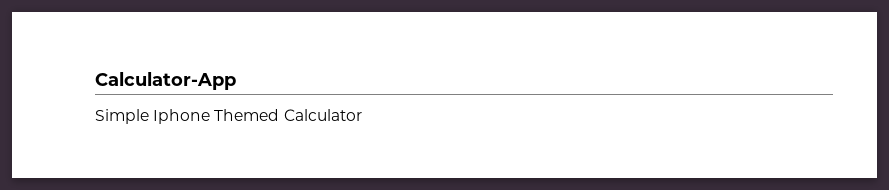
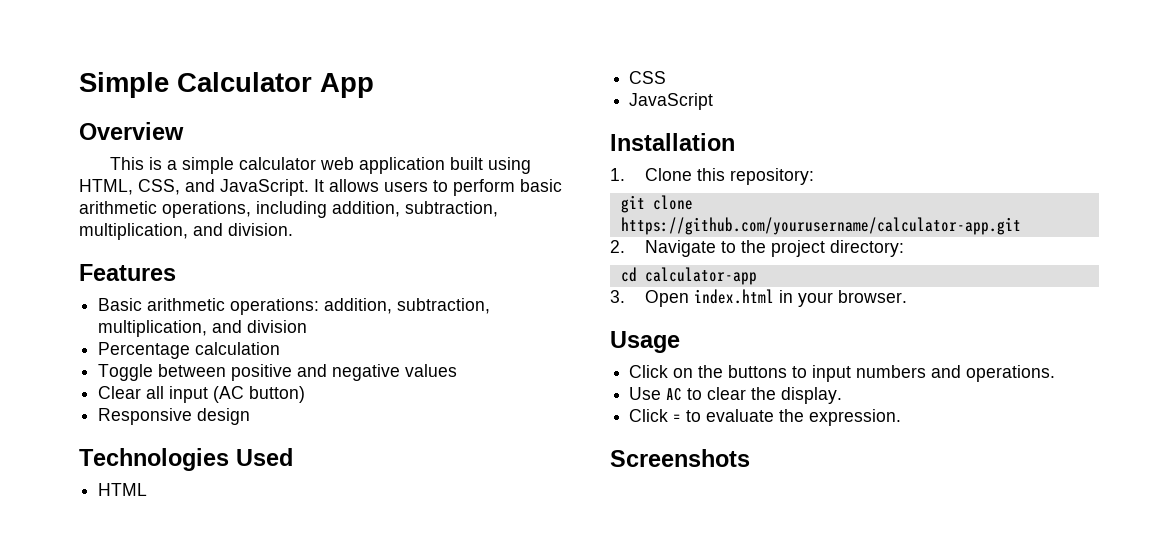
[95,72,236,90] [95,109,362,124] Calculator-App // Simple Iphone Themed Calculator -> [79,72,374,98] [79,122,184,140] [109,157,531,174] [79,179,562,196] [79,201,498,218] [79,223,293,240] [79,264,176,281] [98,298,491,315] [98,320,308,337] [98,342,281,359] [98,364,458,381] [98,386,306,403] [98,408,251,425] [79,448,293,471] [98,483,148,496] [629,71,667,84] [629,93,714,110] [610,133,735,151] [610,168,814,185] [620,195,693,213] [620,217,1021,235] [610,240,904,257] [620,267,757,285] [610,289,907,307] [610,331,680,353] [629,365,1056,382] [629,387,843,404] [629,409,902,426] [610,449,750,467] Simple Calculator App // Overview // This is a simple calculator web application built using HTML, CSS, and JavaScript. It allows users to perform basic arithmetic operations, including addition, subtraction, multiplication, and division. // Features // Basic arithmetic operations: addition, subtraction, multiplication, and division // Percentage calculation // Toggle between positive and negative values // Clear all input (AC button) // Responsive design // Technologies Used // HTML // CSS // JavaScript // Installation // 1. Clone this repository: // git clone https://github.com/yourusername/calculator-app.git // 2. Navigate to the project directory: // cd calculator-app // 3. Open index.html in your browser. // Usage // Click on the buttons to input numbers and operations. // Use AC to clear the display. // Click = to evaluate the expression. // Screenshots

